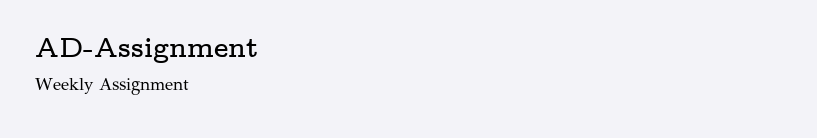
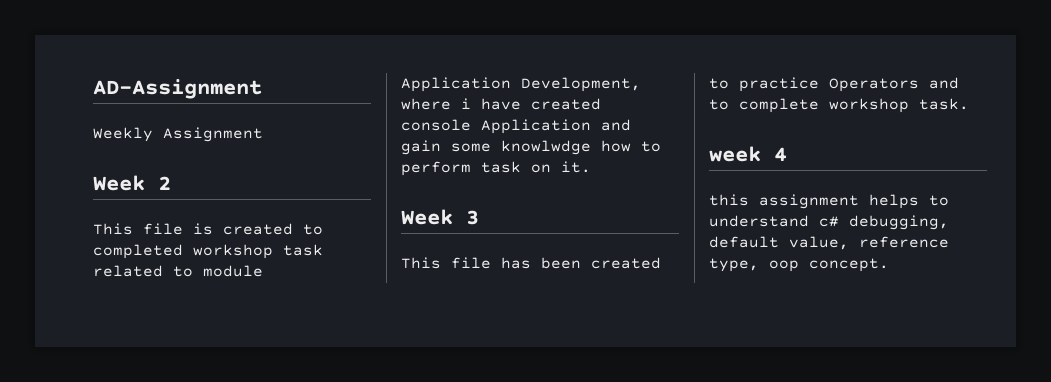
(189, 86) none -> [93,175,171,191] [93,223,323,235] [93,244,323,259] [93,265,263,277] [401,77,641,92] [401,98,601,110] [401,119,631,134] [401,140,661,155] [401,161,591,176] [401,209,479,225] [401,257,661,269] [709,77,959,92] [709,98,969,113] [709,146,787,162] [709,194,949,209] [709,215,949,230] [709,236,949,250] [709,258,889,272] // Week 2 // This file is created to completed workshop task related to module Application Development, where i have created console Application and gain some knowlwdge how to perform task on it. // Week 3 // This file has been created to practice Operators and to complete workshop task. // week 4 // this assignment helps to understand c# debugging, default value, reference type, oop concept.

